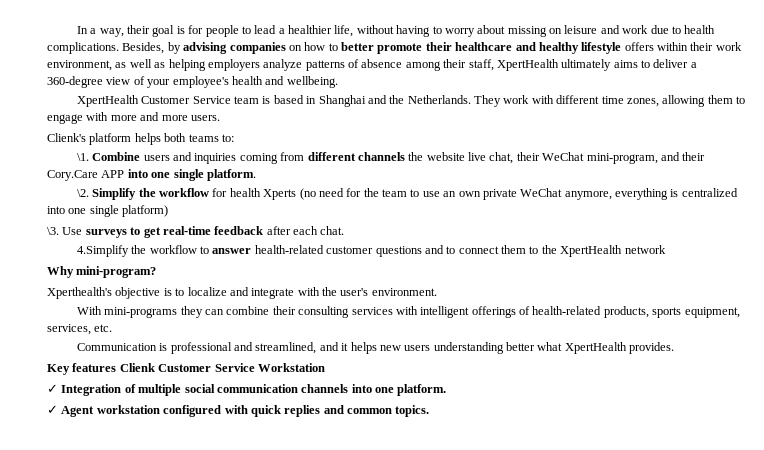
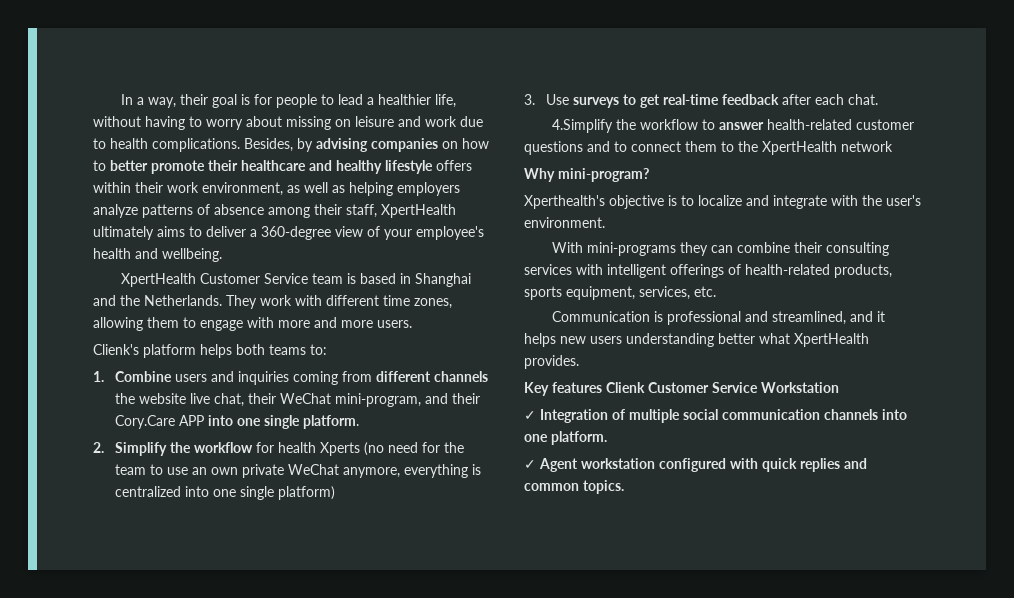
[76,153,89,161] \1. -> [93,371,104,382] 1.
[76,189,89,197] \2. -> [93,442,104,453] 2.
[47,227,59,235] \3. -> [524,94,535,105] 3.

